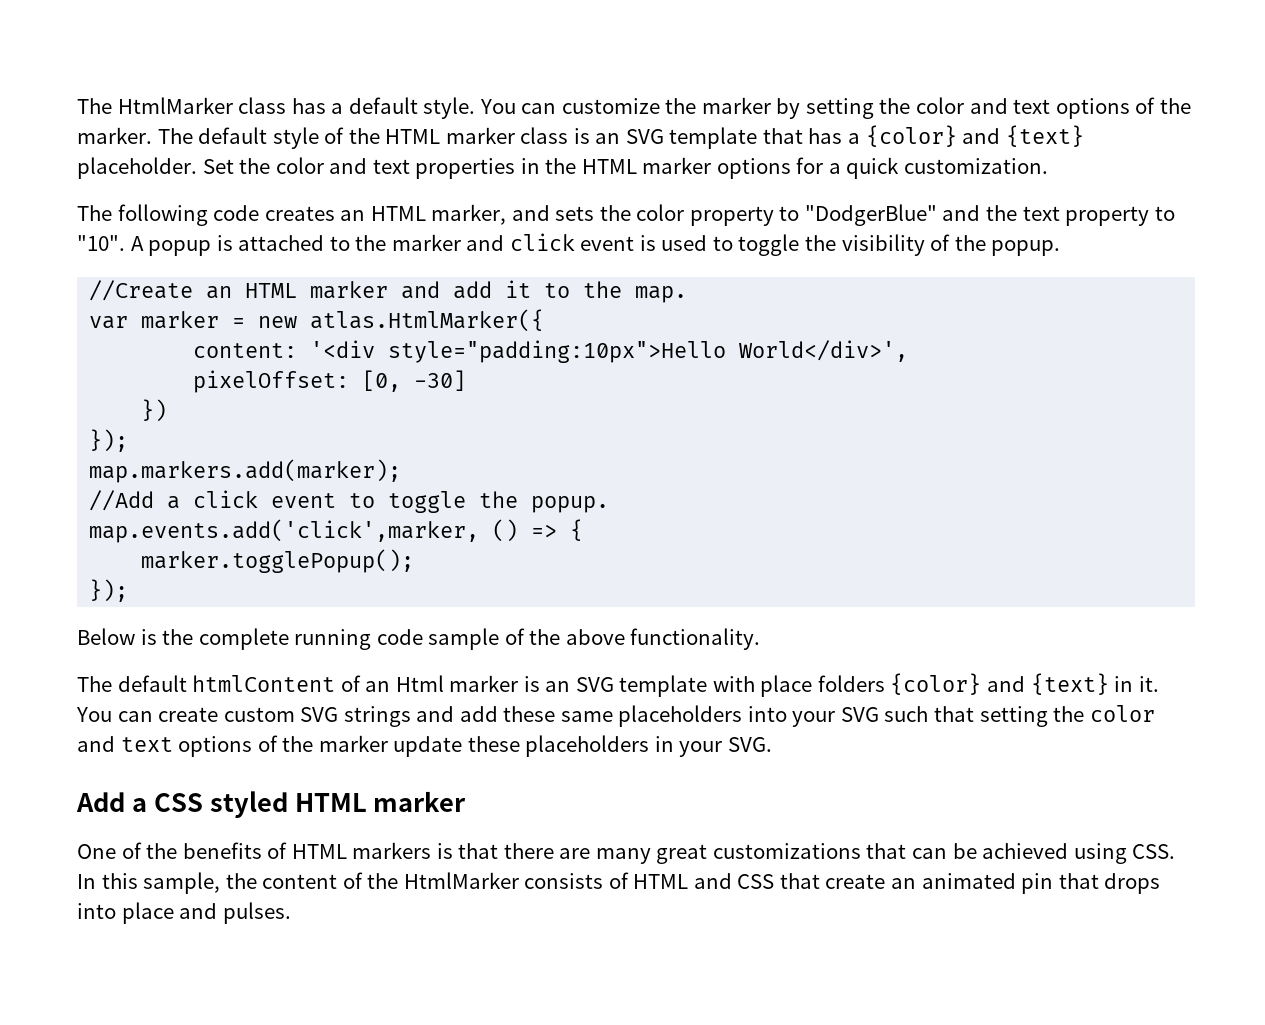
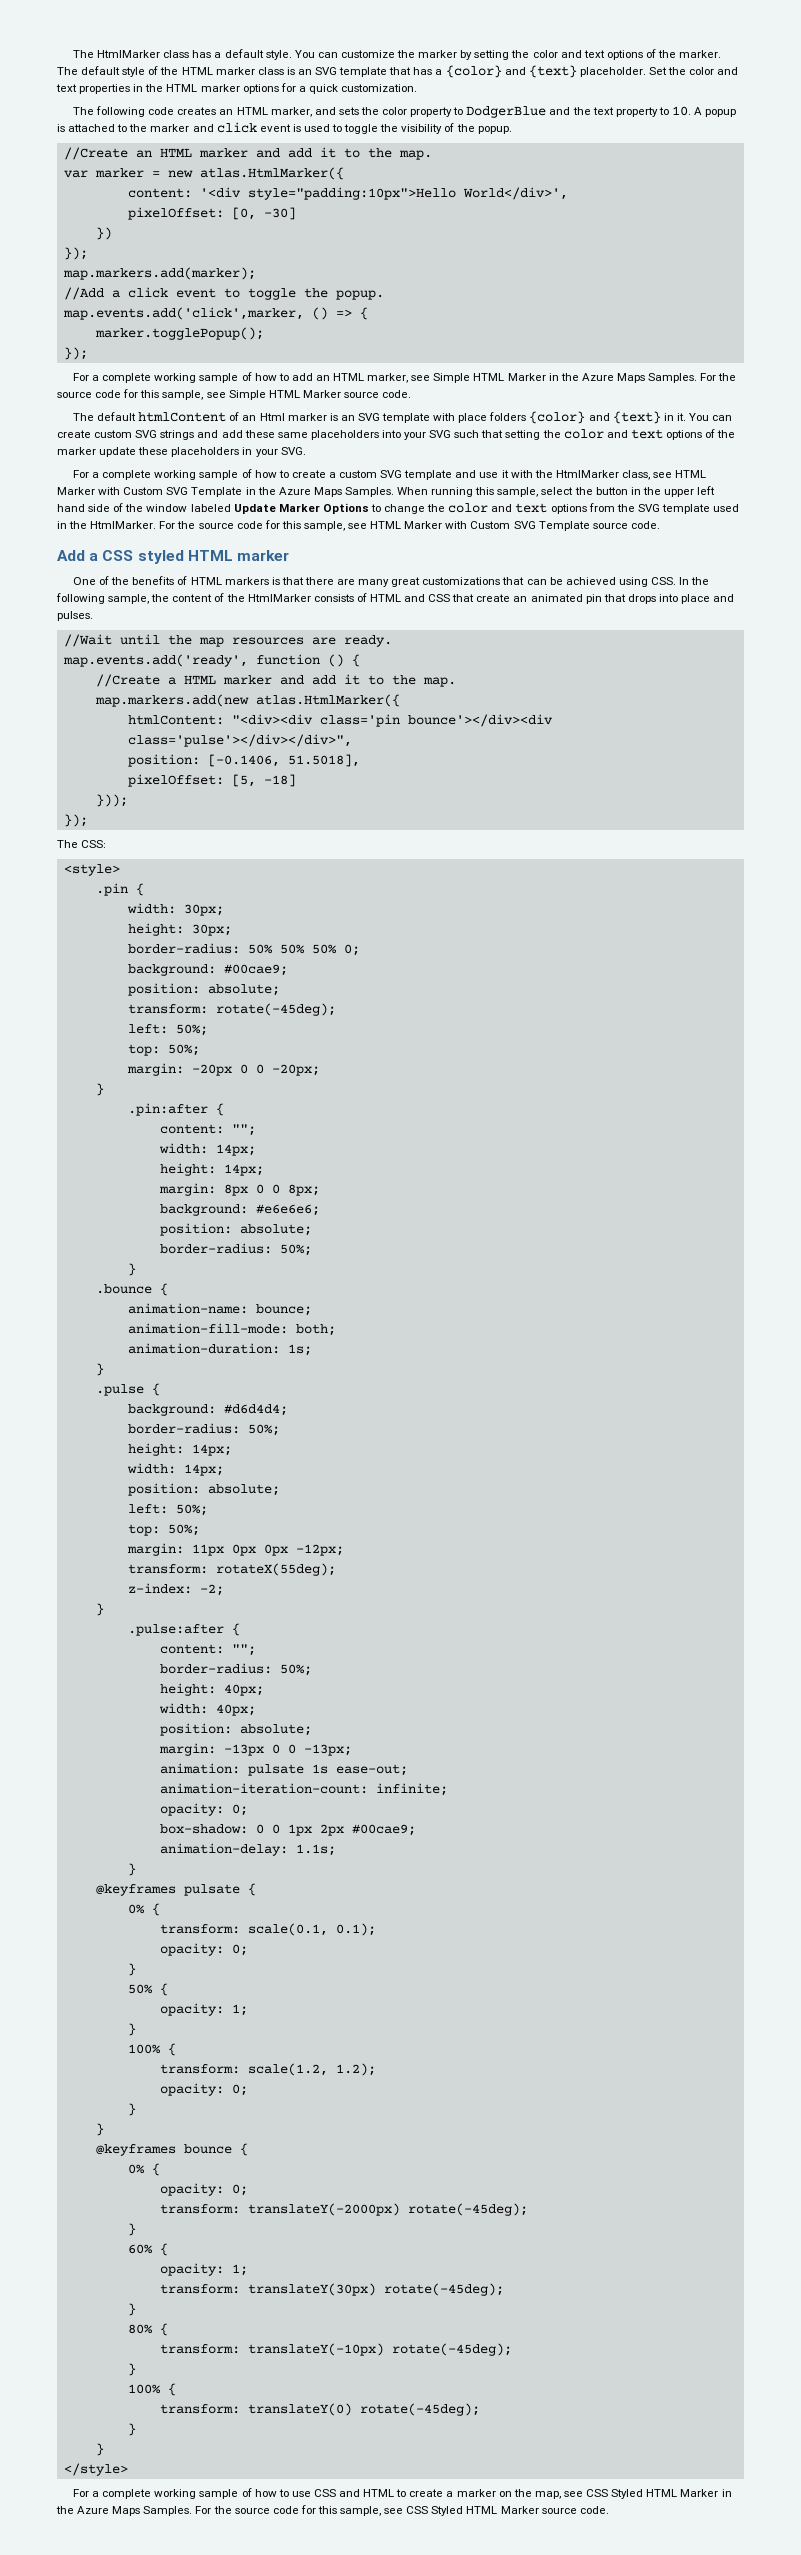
[804,204,937,226] "DodgerBlue" -> [466,106,547,118] DodgerBlue
[77,235,125,251] "10". -> [672,106,692,116] 10.
[77,628,761,650] Below is the complete running code sample of the above functionality. -> [73,372,737,383] [57,389,412,400] For a complete working sample of how to add an HTML marker, see Simple HTML Marker in the Azure Maps Samples. For the source code for this sample, see Simple HTML Marker source code.
(772, 744) none -> [73,469,707,480] [57,486,716,497] [57,503,740,514] [57,520,660,531] // For a complete working sample of how to create a custom SVG template and use it with the HtmlMarker class, see HTML Marker with Custom SVG Template in the Azure Maps Samples. When running this sample, select the button in the upper left hand side of the window labeled Update Marker Options to change the color and text options from the SVG template used in the HtmlMarker. For the source code for this sample, see HTML Marker with Custom SVG Template source code.
[101,873,138,889] this -> [691,577,710,585] [56,593,105,604] the following
(291, 913) none -> [63,634,392,647] [62,654,360,667] [95,674,456,687] [94,694,400,707] [127,714,553,727] [127,734,352,747] [127,754,360,767] [127,774,296,787] [95,794,128,807] [63,814,88,827] [57,840,107,848] [63,864,120,876] [95,883,144,896] [126,903,224,916] [127,923,232,936] [127,943,360,956] [127,964,288,976] [127,983,280,996] [127,1003,336,1016] [127,1024,208,1036] [127,1044,200,1056] [126,1063,320,1076] [95,1083,104,1096] [127,1103,224,1116] [159,1124,256,1136] [158,1143,256,1156] [159,1163,264,1176] [158,1183,320,1196] [159,1204,320,1216] [159,1223,312,1236] [159,1243,312,1256] [127,1263,136,1276] [95,1283,168,1296] [127,1303,312,1316] [127,1323,336,1336] [127,1343,312,1356] [95,1363,104,1376] [95,1383,160,1396] [127,1404,288,1416] [127,1423,280,1436] [127,1443,232,1456] [126,1463,224,1476] [127,1483,280,1496] [127,1504,208,1516] [127,1524,200,1536] [126,1543,344,1556] [127,1563,336,1576] [127,1583,224,1596] [95,1603,104,1616] [127,1623,240,1636] [159,1644,256,1656] [159,1663,312,1676] [159,1683,264,1696] [158,1703,256,1716] [159,1723,312,1736] [158,1743,352,1756] [159,1763,408,1776] [159,1783,448,1796] [159,1803,248,1816] [159,1824,416,1836] [159,1843,336,1856] [127,1863,136,1876] [95,1883,256,1896] [127,1903,160,1916] [159,1923,376,1936] [159,1943,248,1956] [127,1963,136,1976] [127,1983,168,1996] [159,2003,248,2016] [127,2023,136,2036] [127,2043,176,2056] [159,2063,376,2076] [159,2083,248,2096] [127,2103,136,2116] [95,2123,104,2136] [95,2143,248,2156] [127,2163,160,2176] [159,2183,248,2196] [159,2203,528,2216] [127,2223,136,2236] [127,2243,168,2256] [159,2263,248,2276] [159,2283,504,2296] [127,2303,136,2316] [127,2323,168,2336] [159,2343,512,2356] [127,2363,136,2376] [127,2383,176,2396] [159,2403,480,2416] [127,2423,136,2436] [95,2443,104,2456] [63,2463,128,2476] [73,2488,732,2499] [56,2505,609,2516] // //Wait until the map resources are ready. // map.events.add('ready', function () { // //Create a HTML marker and add it to the map. // map.markers.add(new atlas.HtmlMarker({ // htmlContent: "<div><div class='pin bounce'></div><div class='pulse'></div></div>", // position: [-0.1406, 51.5018], // pixelOffset: [5, -18] // })); // }); // The CSS: // <style> // .pin { // width: 30px; // height: 30px; // border-radius: 50% 50% 50% 0; // background: #00cae9; // position: absolute; // transform: rotate(-45deg); // left: 50%; // top: 50%; // margin: -20px 0 0 -20px; // } // .pin:after { // content: ""; // width: 14px; // height: 14px; // margin: 8px 0 0 8px; // background: #e6e6e6; // position: absolute; // border-radius: 50%; // } // .bounce { // animation-name: bounce; // animation-fill-mode: both; // animation-duration: 1s; // } // .pulse { // background: #d6d4d4; // border-radius: 50%; // height: 14px; // width: 14px; // position: absolute; // left: 50%; // top: 50%; // margin: 11px 0px 0px -12px; // transform: rotateX(55deg); // z-index: -2; // } // .pulse:after { // content: ""; // border-radius: 50%; // height: 40px; // width: 40px; // position: absolute; // margin: -13px 0 0 -13px; // animation: pulsate 1s ease-out; // animation-iteration-count: infinite; // opacity: 0; // box-shadow: 0 0 1px 2px #00cae9; // animation-delay: 1.1s; // } // @keyframes pulsate { // 0% { // transform: scale(0.1, 0.1); // opacity: 0; // } // 50% { // opacity: 1; // } // 100% { // transform: scale(1.2, 1.2); // opacity: 0; // } // } // @keyframes bounce { // 0% { // opacity: 0; // transform: translateY(-2000px) rotate(-45deg); // } // 60% { // opacity: 1; // transform: translateY(30px) rotate(-45deg); // } // 80% { // transform: translateY(-10px) rotate(-45deg); // } // 100% { // transform: translateY(0) rotate(-45deg); // } // } // </style> // For a complete working sample of how to use CSS and HTML to create a marker on the map, see CSS Styled HTML Marker in the Azure Maps Samples. For the source code for this sample, see CSS Styled HTML Marker source code.

